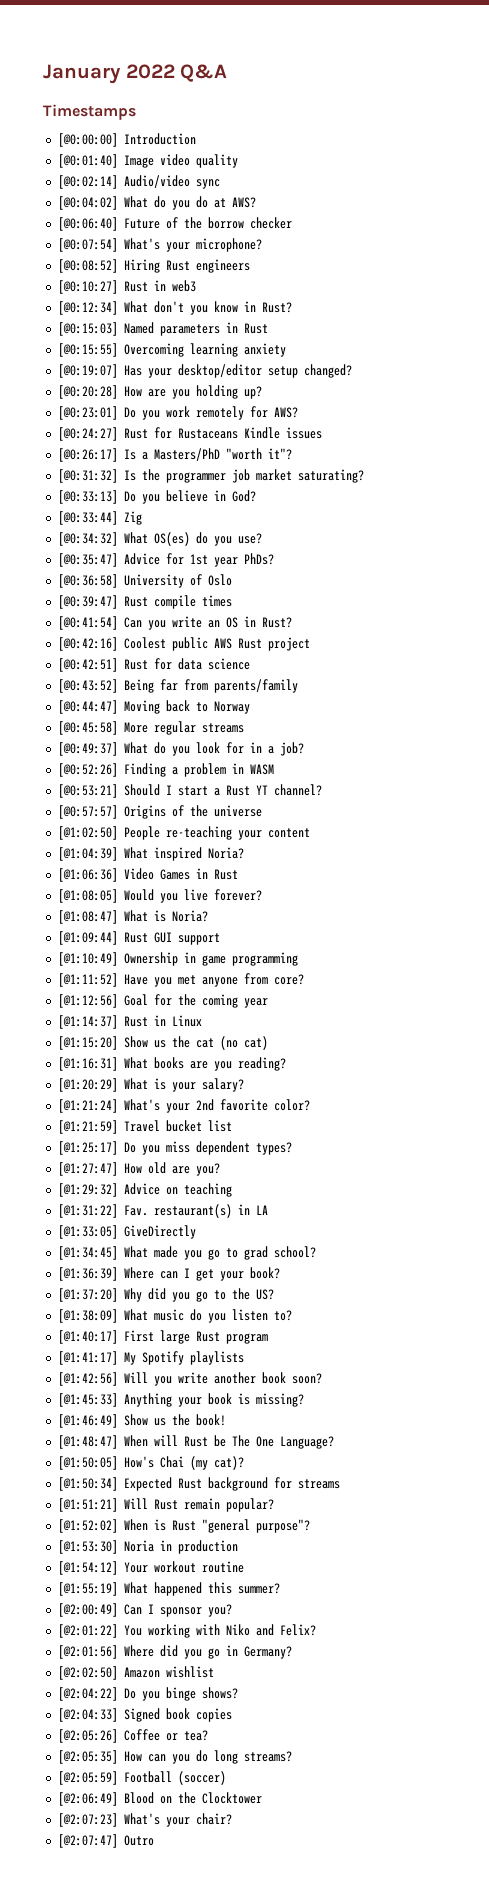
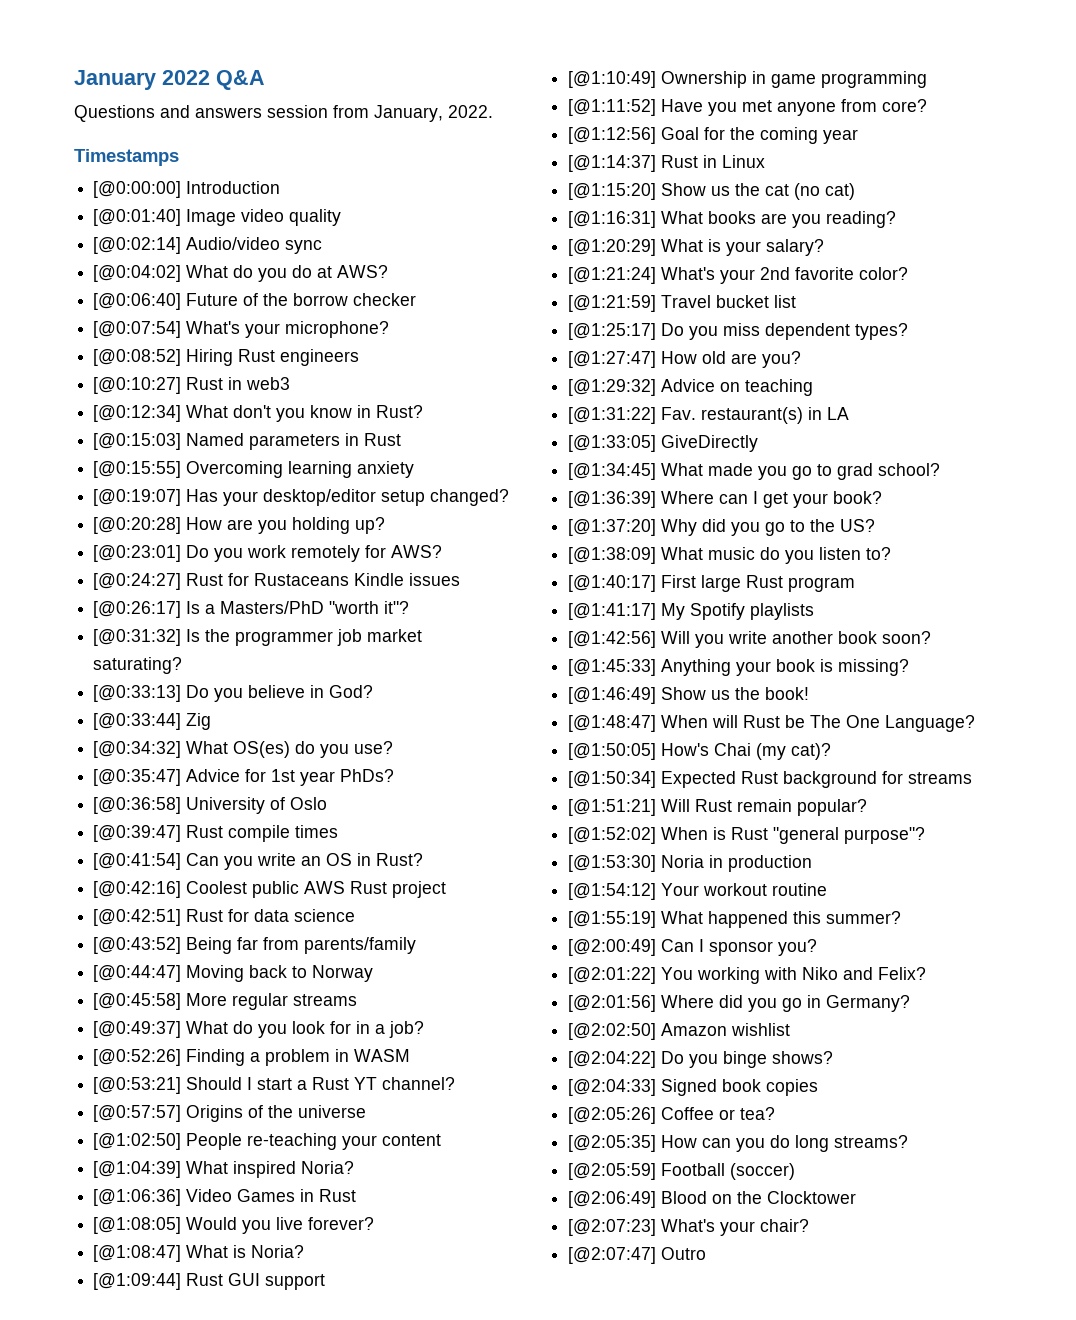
(228, 73) none -> [74,105,493,122] // Questions and answers session from January, 2022.

